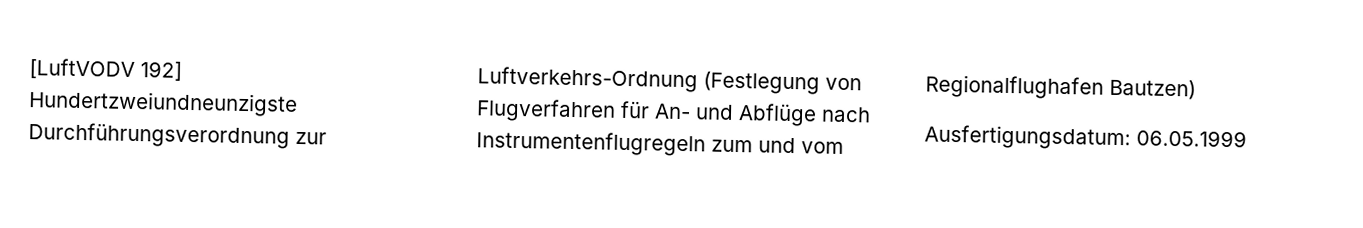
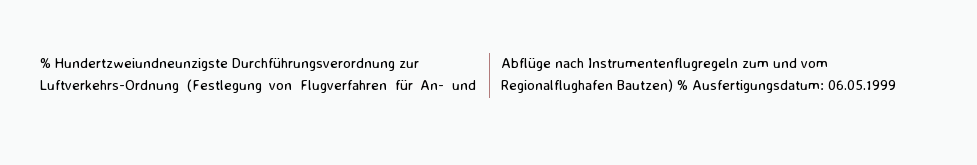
[29,58,182,81] [LuftVODV 192] -> [40,58,51,68] %
(1196, 89) // -> [677,80,688,90] %

